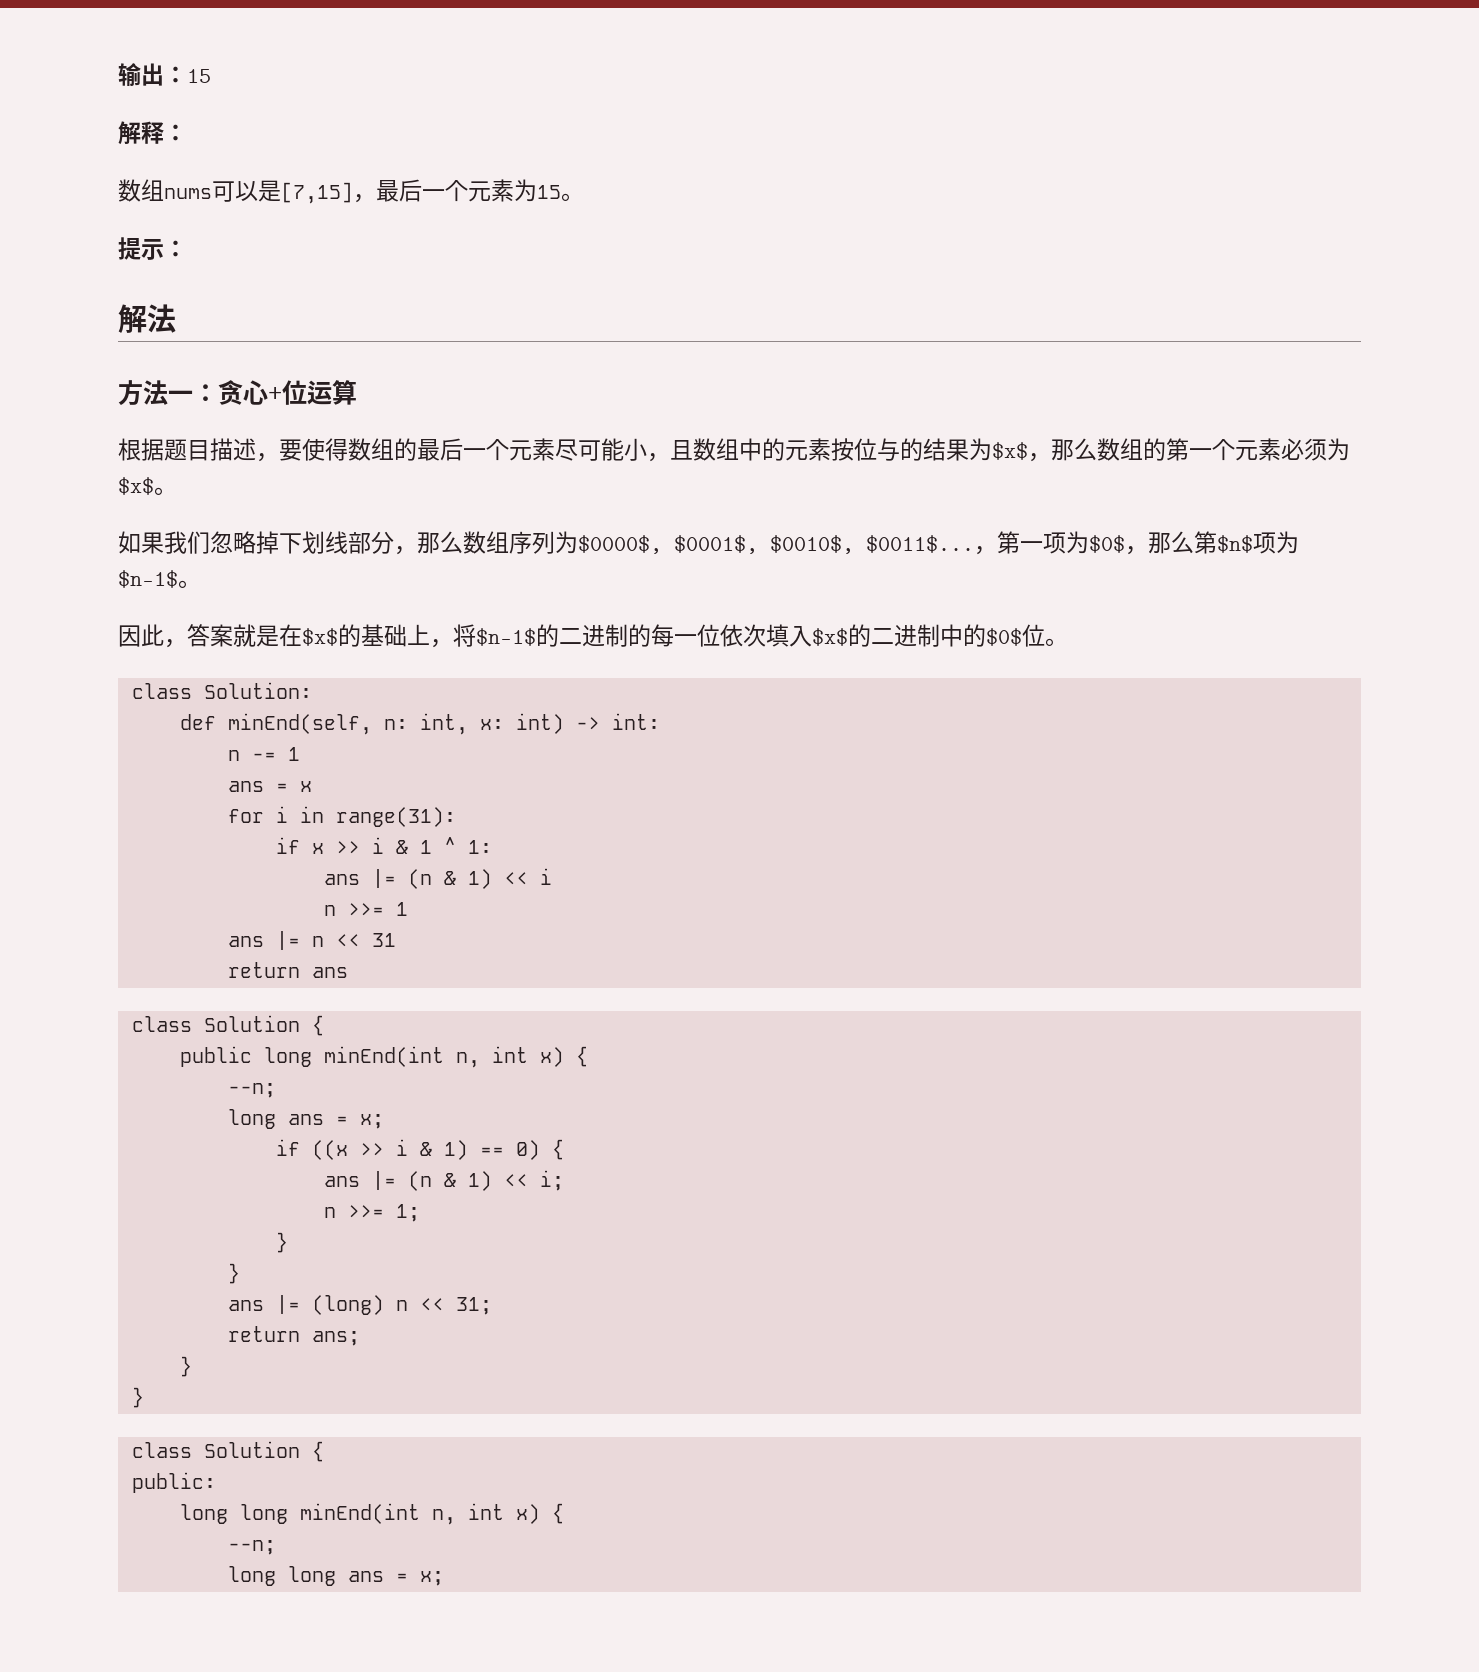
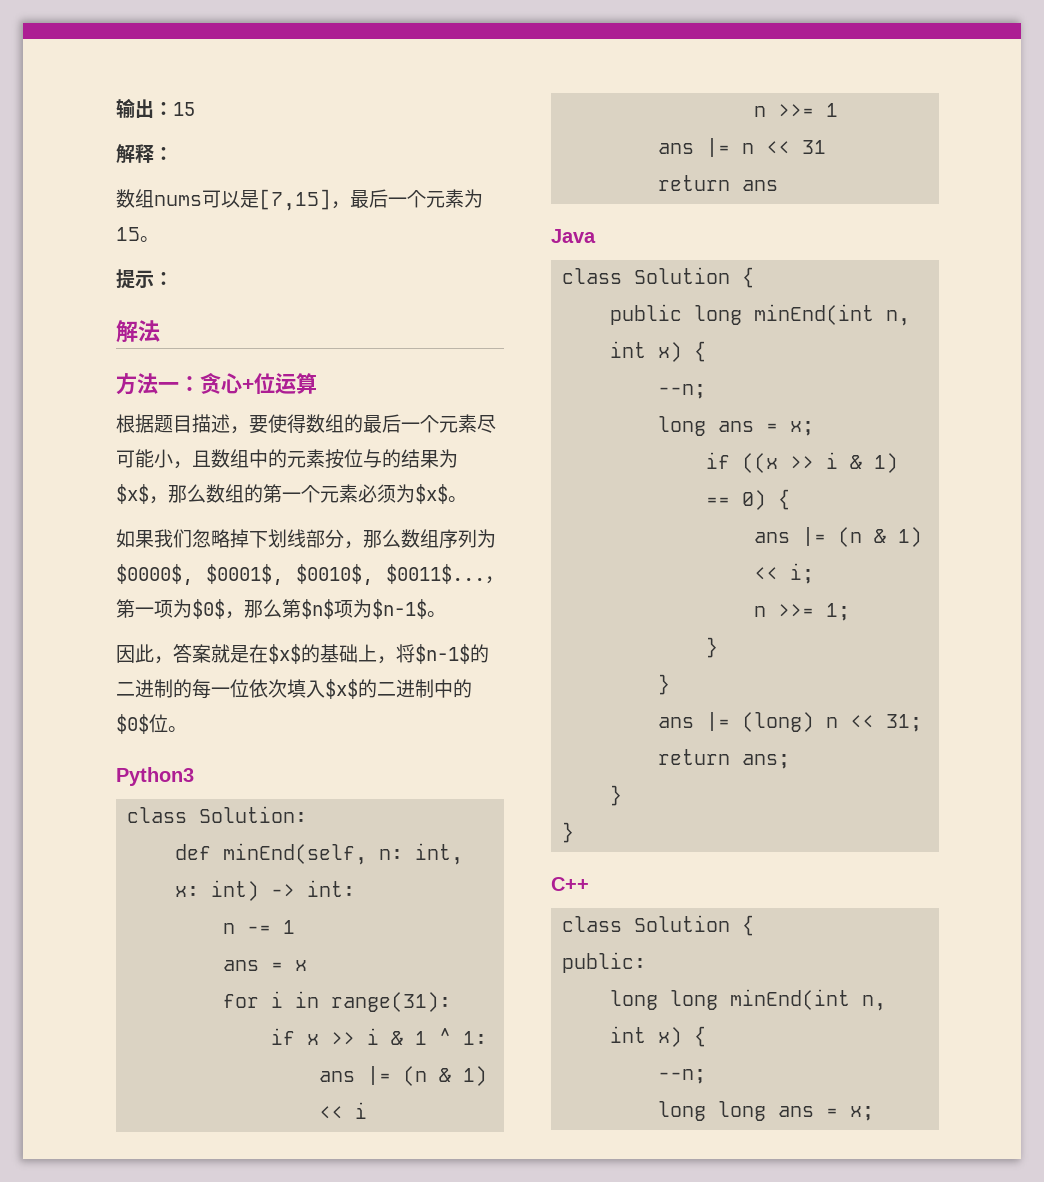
(1068, 642) none -> [116,767,194,786] // Python3
(348, 972) none -> [551,229,596,243] // Java
(144, 1397) none -> [551,877,589,891] // C++

